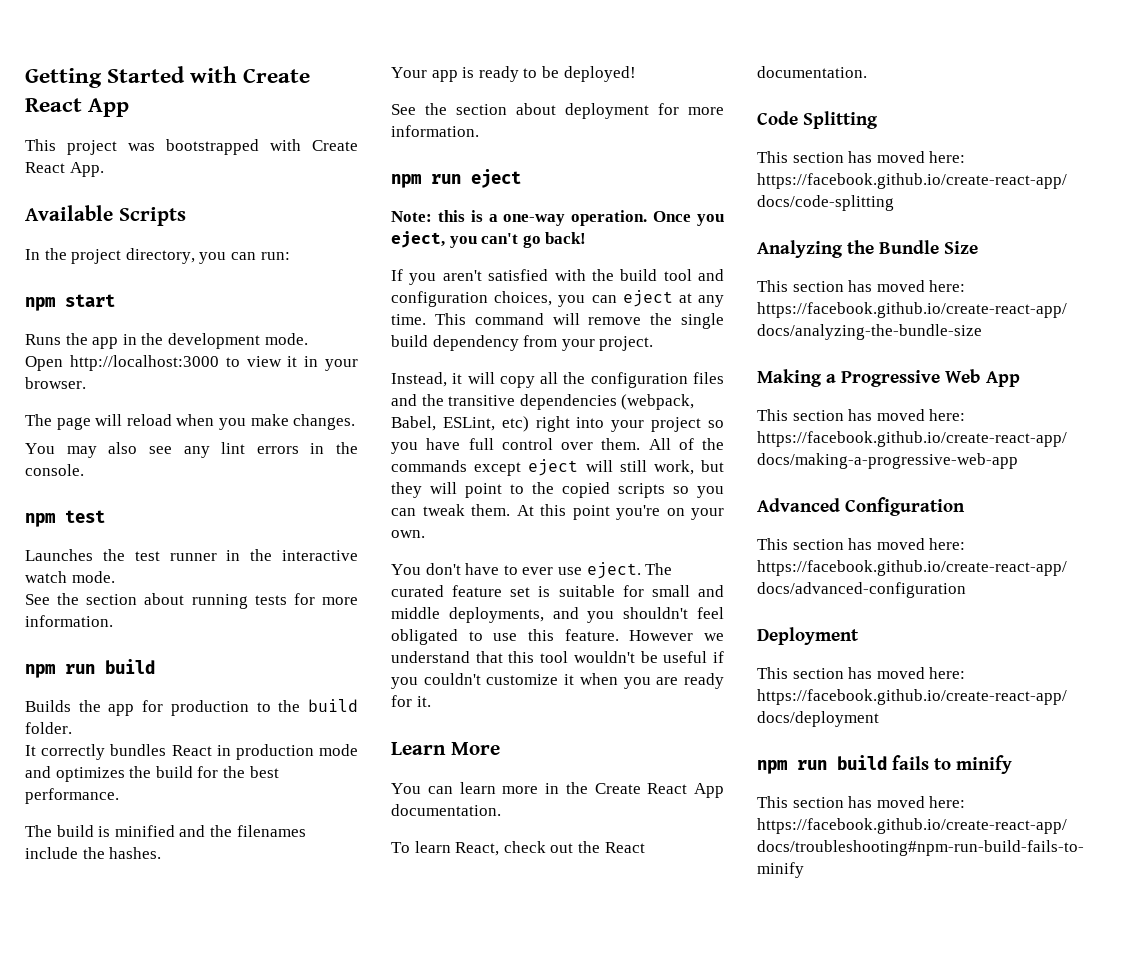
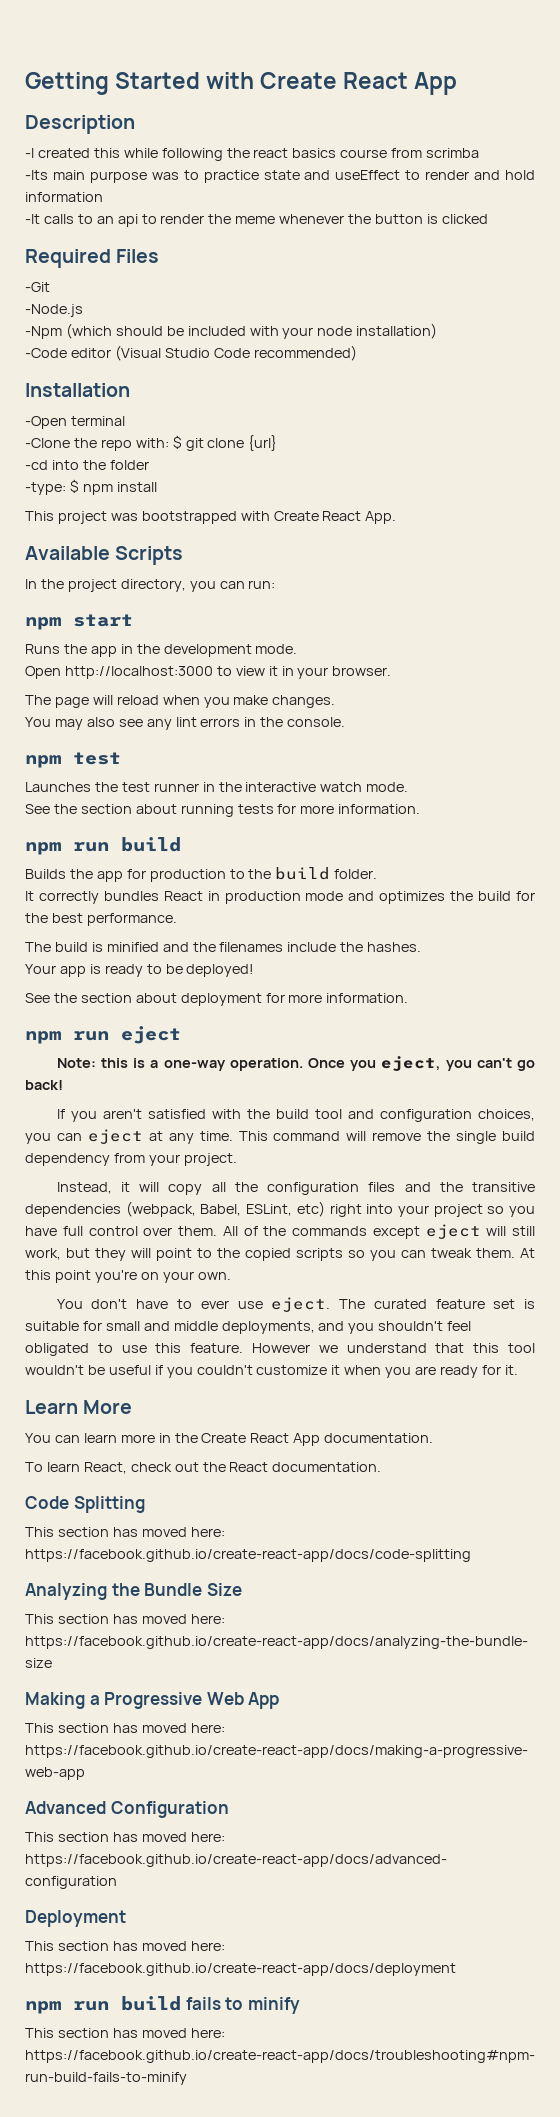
(130, 107) none -> [25,115,135,134] [25,148,480,161] [25,170,536,183] [25,192,103,202] [25,214,488,227] [25,249,160,268] [25,282,50,292] [25,304,83,317] [25,323,438,339] [25,345,357,361] [25,383,130,397] [25,416,125,429] [25,435,278,451] [25,460,149,470] [25,479,157,495] // Description // -I created this while following the react basics course from scrimba // -Its main purpose was to practice state and useEffect to render and hold information // -It calls to an api to render the meme whenever the button is clicked // Required Files // -Git // -Node.js // -Npm (which should be included with your node installation) // -Code editor (Visual Studio Code recommended) // Installation // -Open terminal // -Clone the repo with: $ git clone {url} // -cd into the folder // -type: $ npm install

